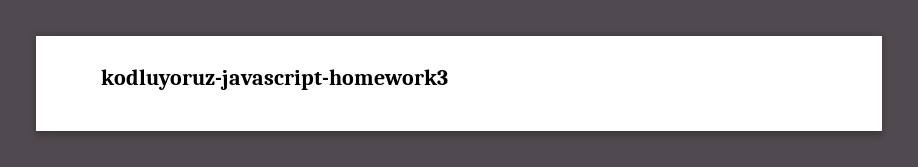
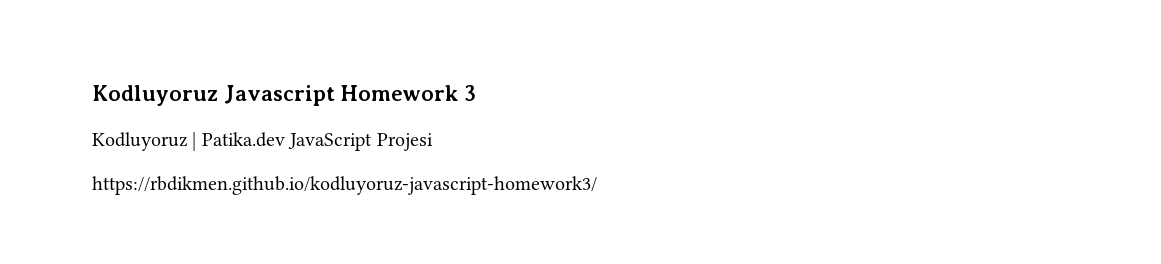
[101,69,448,90] kodluyoruz-javascript-homework3 -> [92,85,476,106] [92,132,433,151] [92,176,597,195] Kodluyoruz Javascript Homework 3 // Kodluyoruz | Patika.dev JavaScript Projesi // https://rbdikmen.github.io/kodluyoruz-javascript-homework3/

